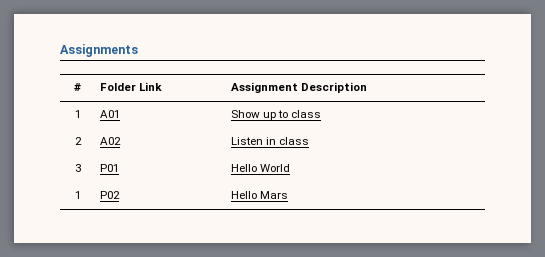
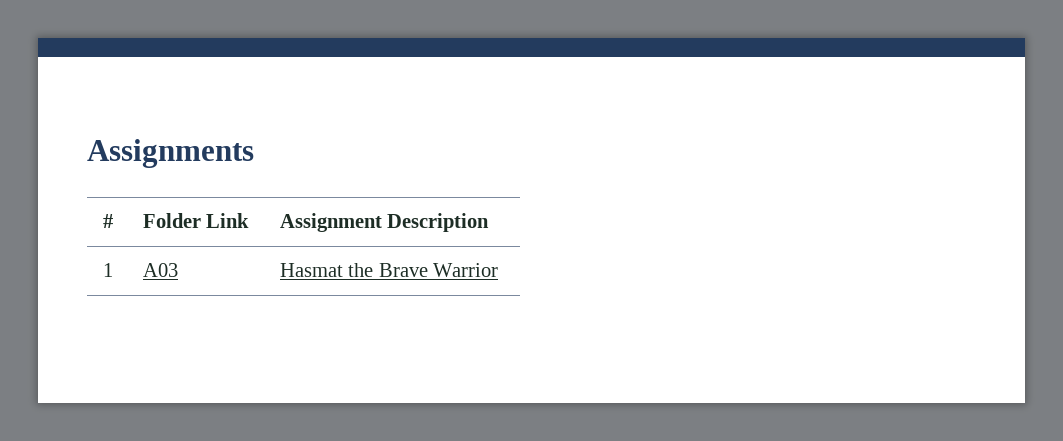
[99,110,120,118] [230,110,322,120] [74,137,82,145] [99,137,121,145] [230,137,310,145] [74,164,81,172] [99,164,119,172] [230,164,291,172] [74,191,81,199] [99,191,120,199] [230,191,289,199] A01 | Show up to class // 2 | A02 | Listen in class // 3 | P01 | Hello World // 1 | P02 | Hello Mars -> [142,263,178,277] [279,263,499,277] A03 | Hasmat the Brave Warrior

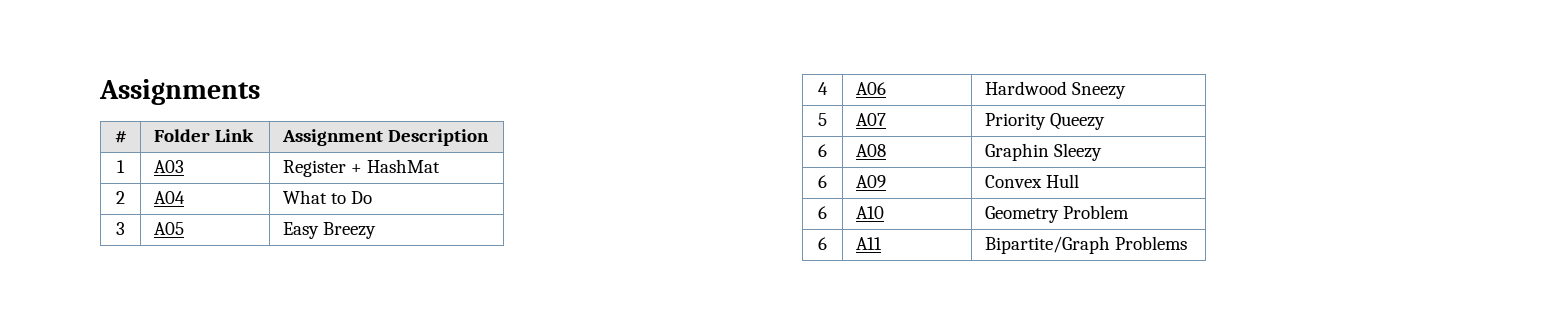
[279,263,499,277] Hasmat the Brave Warrior -> [282,159,440,177] [116,191,125,204] [153,191,185,204] [282,190,372,204] [116,222,125,235] [153,222,184,235] [282,222,376,239] [818,82,828,95] [855,82,886,95] [984,81,1126,99] [818,113,827,126] [855,113,886,126] [984,113,1105,130] [818,144,827,157] [855,144,886,157] [984,143,1102,161] [818,175,827,188] [855,175,886,188] [984,174,1079,188] [818,206,827,219] [855,206,884,219] [984,205,1129,223] [818,237,827,250] [855,237,882,250] [984,236,1187,254] Register + HashMat // 2 | A04 | What to Do // 3 | A05 | Easy Breezy // 4 | A06 | Hardwood Sneezy // 5 | A07 | Priority Queezy // 6 | A08 | Graphin Sleezy // 6 | A09 | Convex Hull // 6 | A10 | Geometry Problem // 6 | A11 | Bipartite/Graph Problems

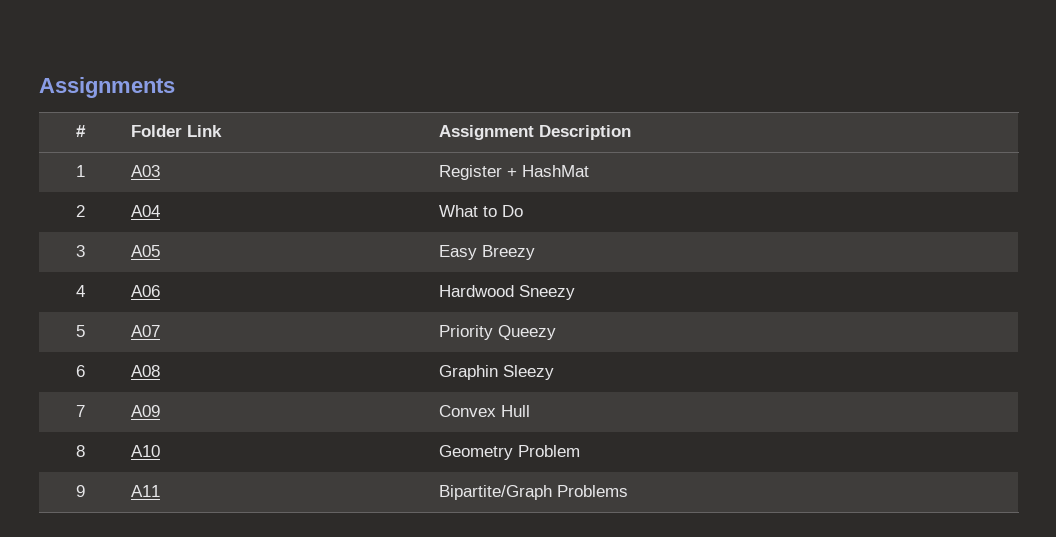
[818,175,827,188] 6 -> [76,405,85,417] 7
[818,206,827,219] 6 -> [76,445,85,457] 8
[818,237,827,250] 6 -> [76,485,85,497] 9

